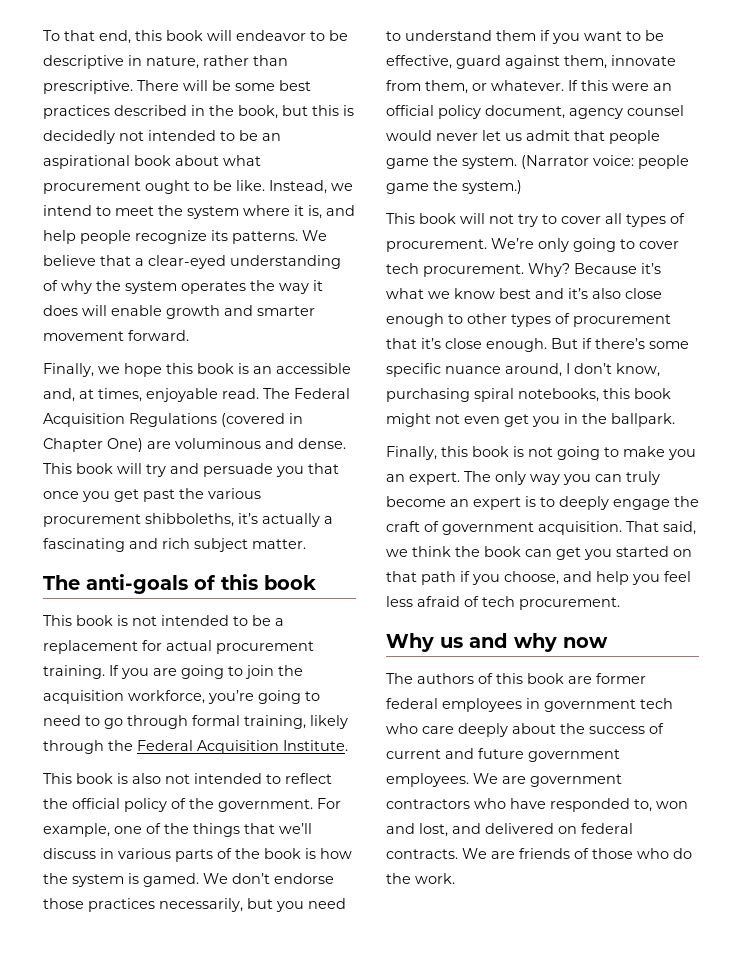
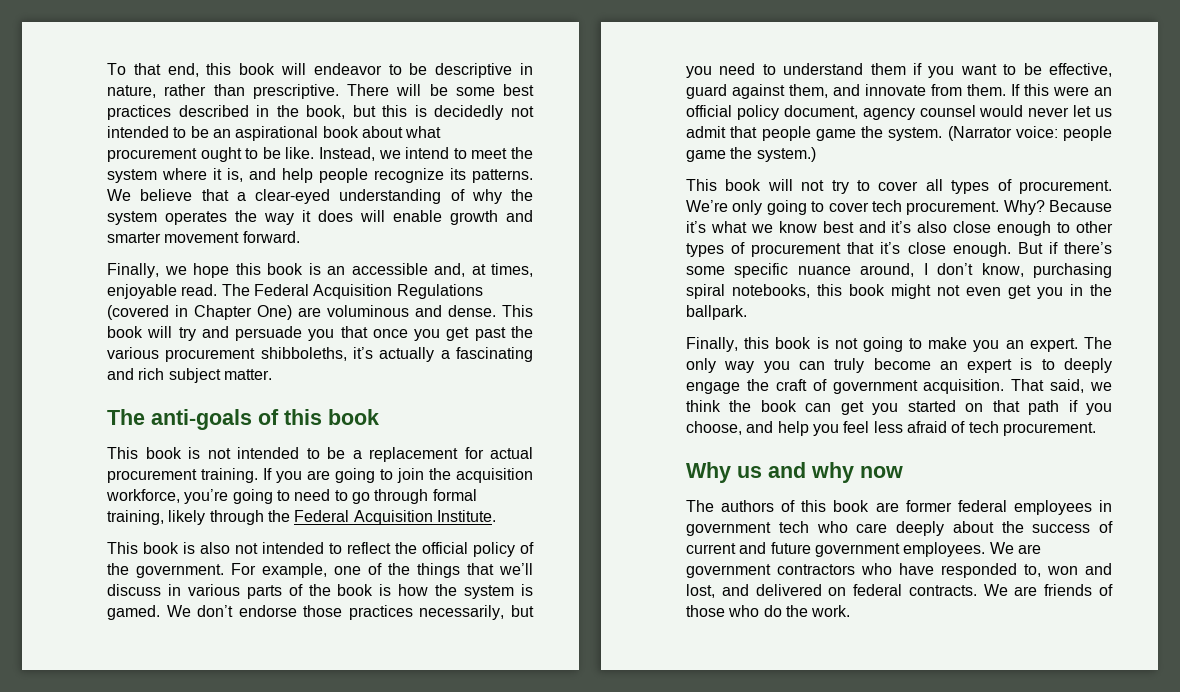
(607, 62) none -> [833,84,860,96] and
[425,80,564,94] them, or whatever. -> [967,84,1006,96] them.

